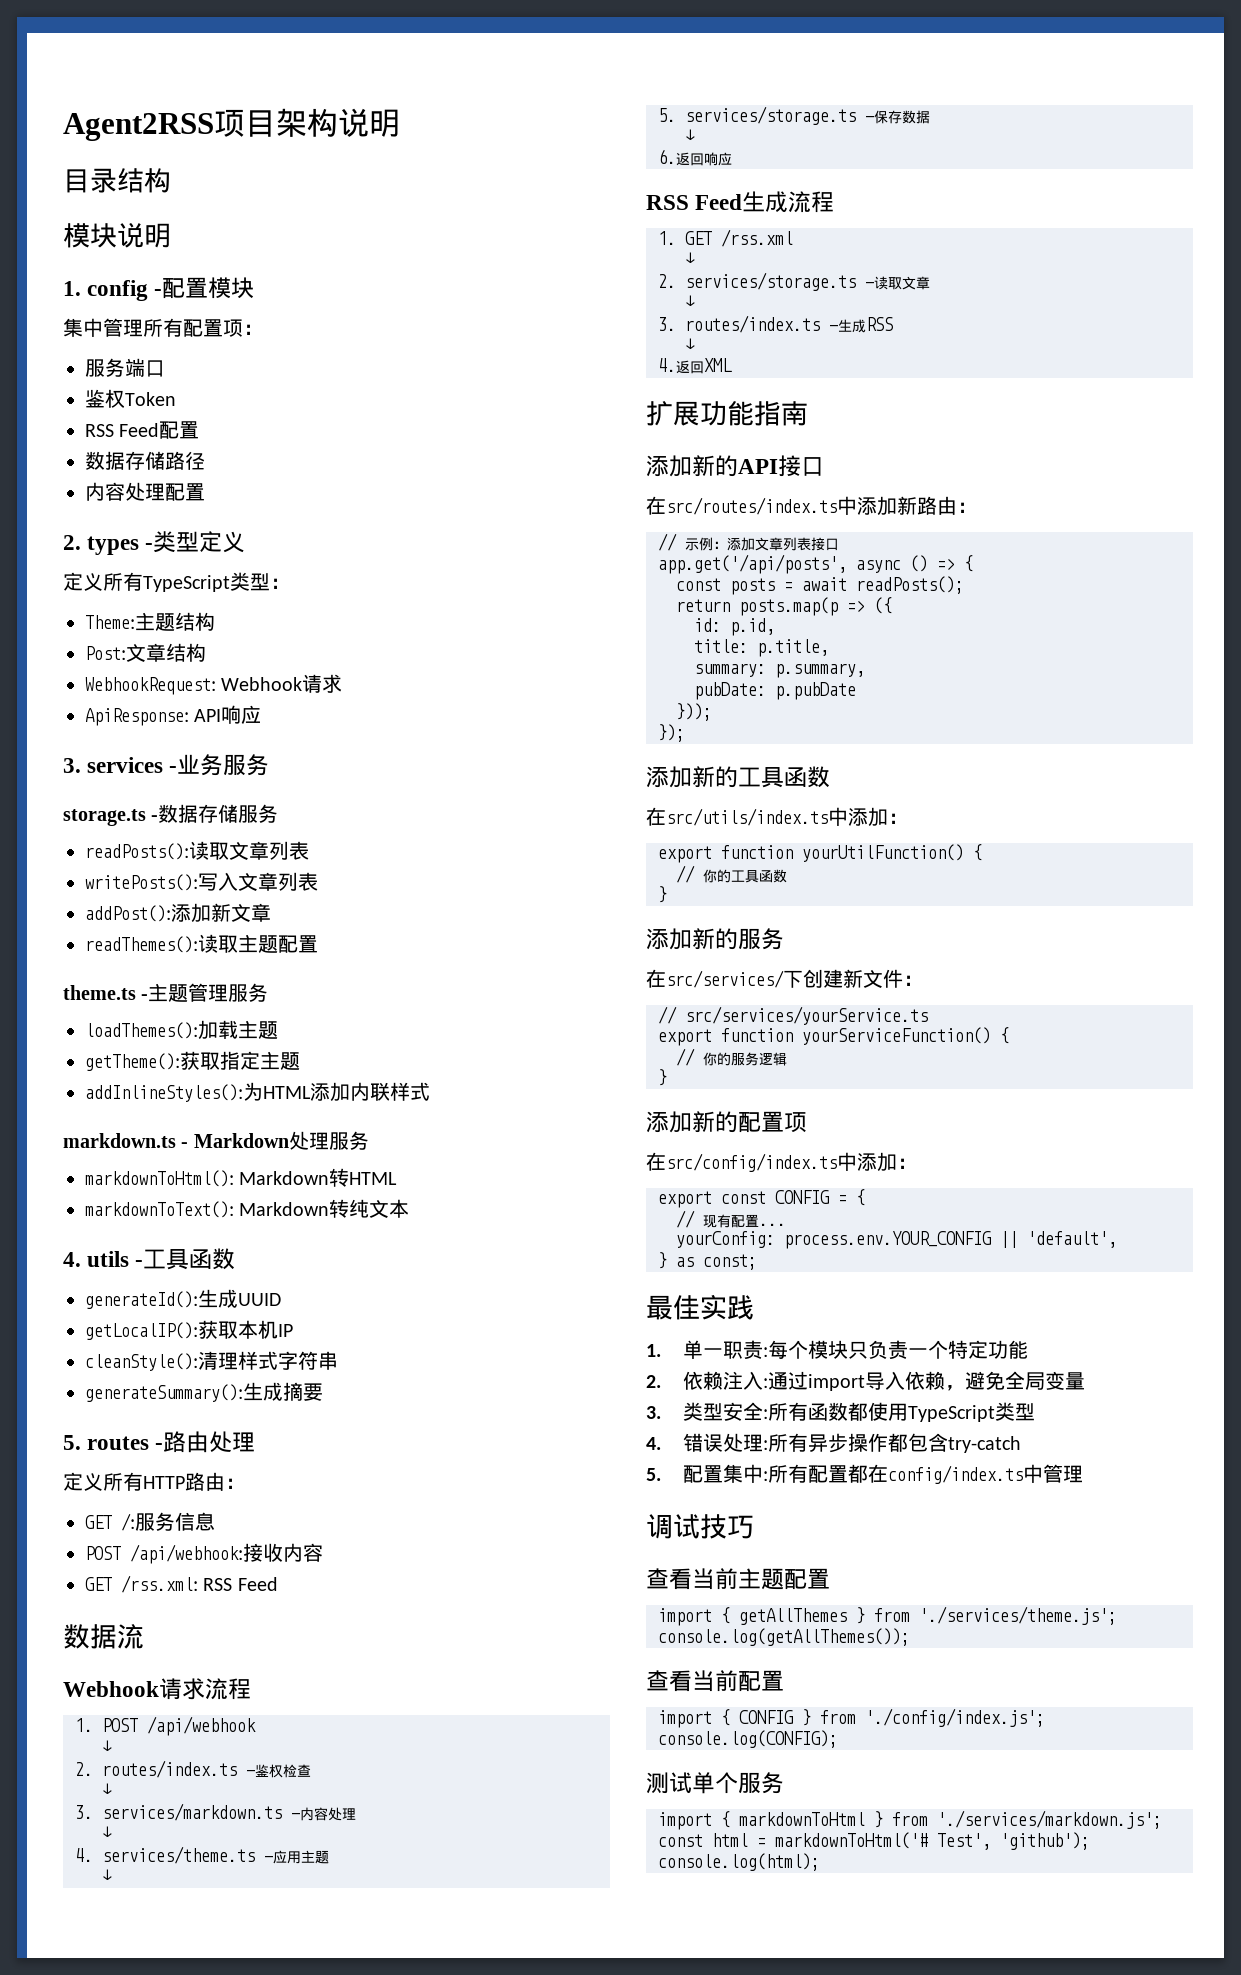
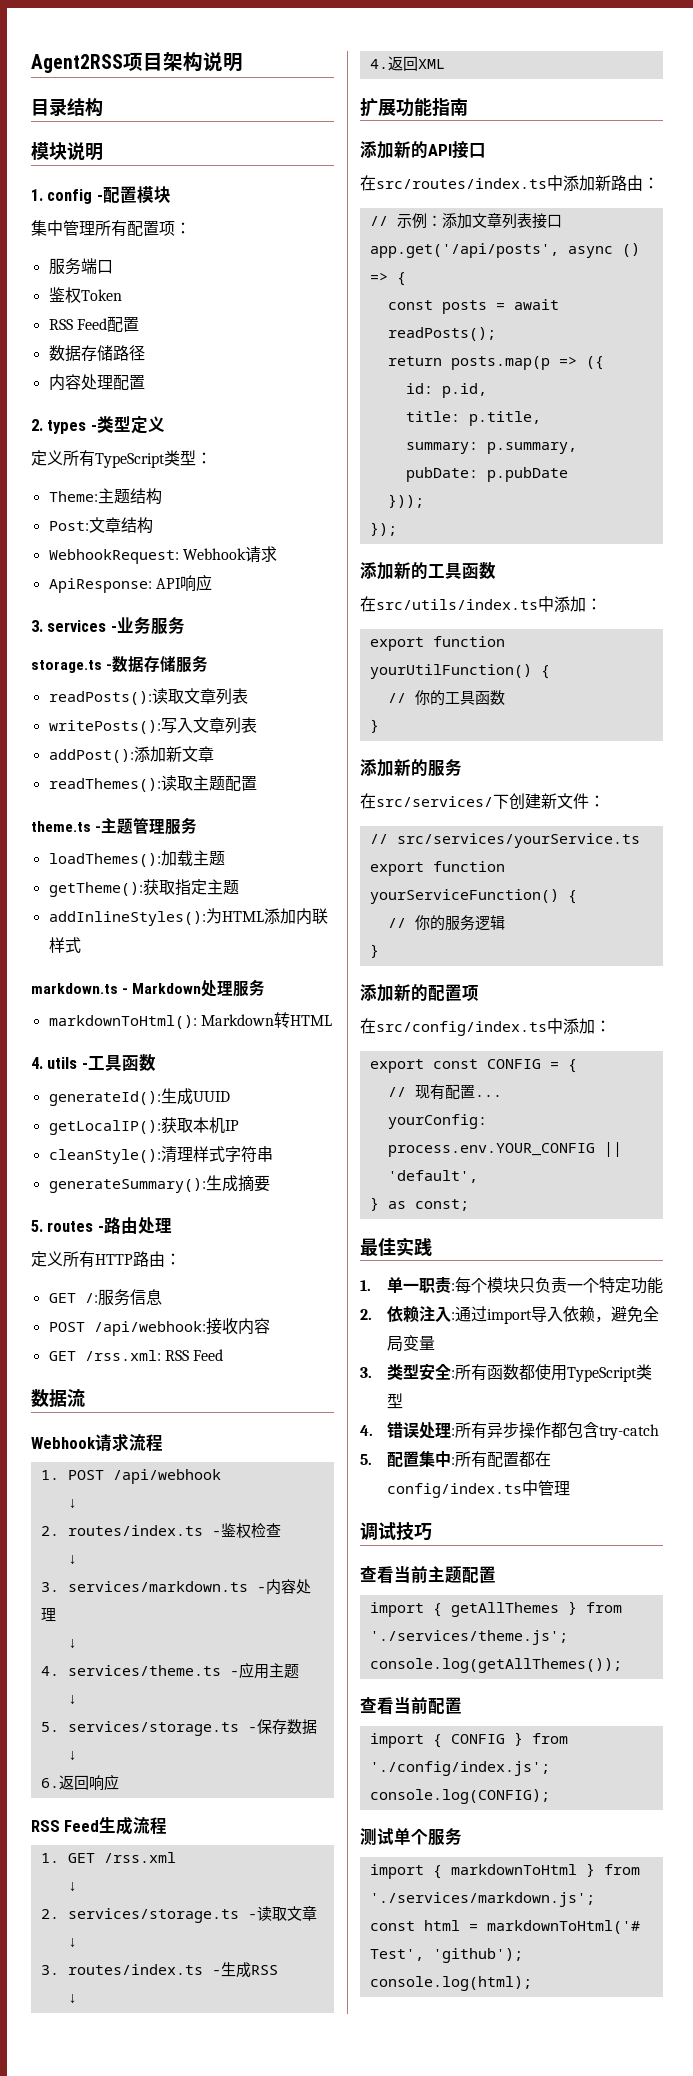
[85,1199,410,1218] // markdownToText(): Markdown转纯文本 -> (332, 1020) none

